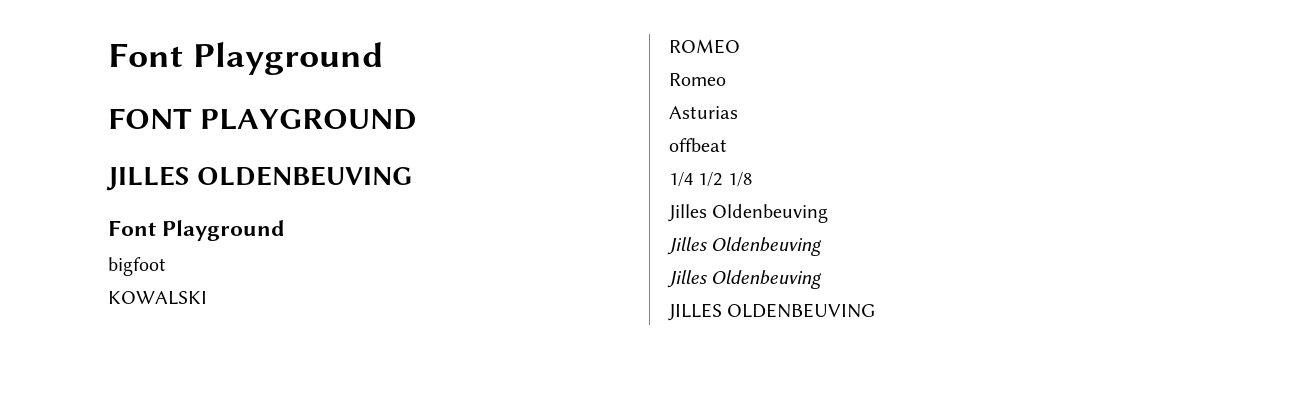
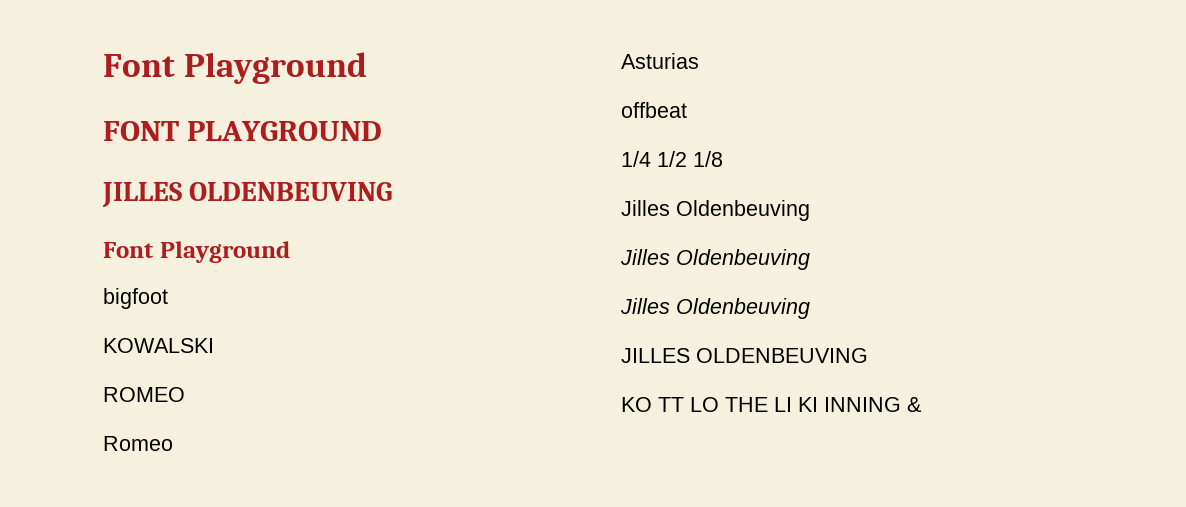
(876, 310) none -> [621,397,921,412] // KO TT LO THE LI KI INNING &

